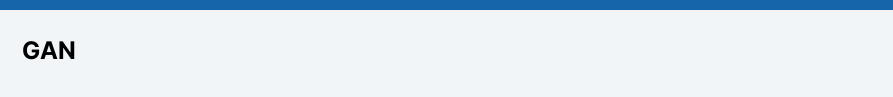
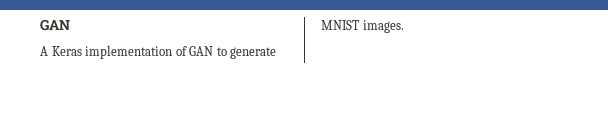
[22,41,76,60] GAN -> [40,19,70,31] [40,45,277,59] [321,20,404,33] GAN // A Keras implementation of GAN to generate MNIST images.

